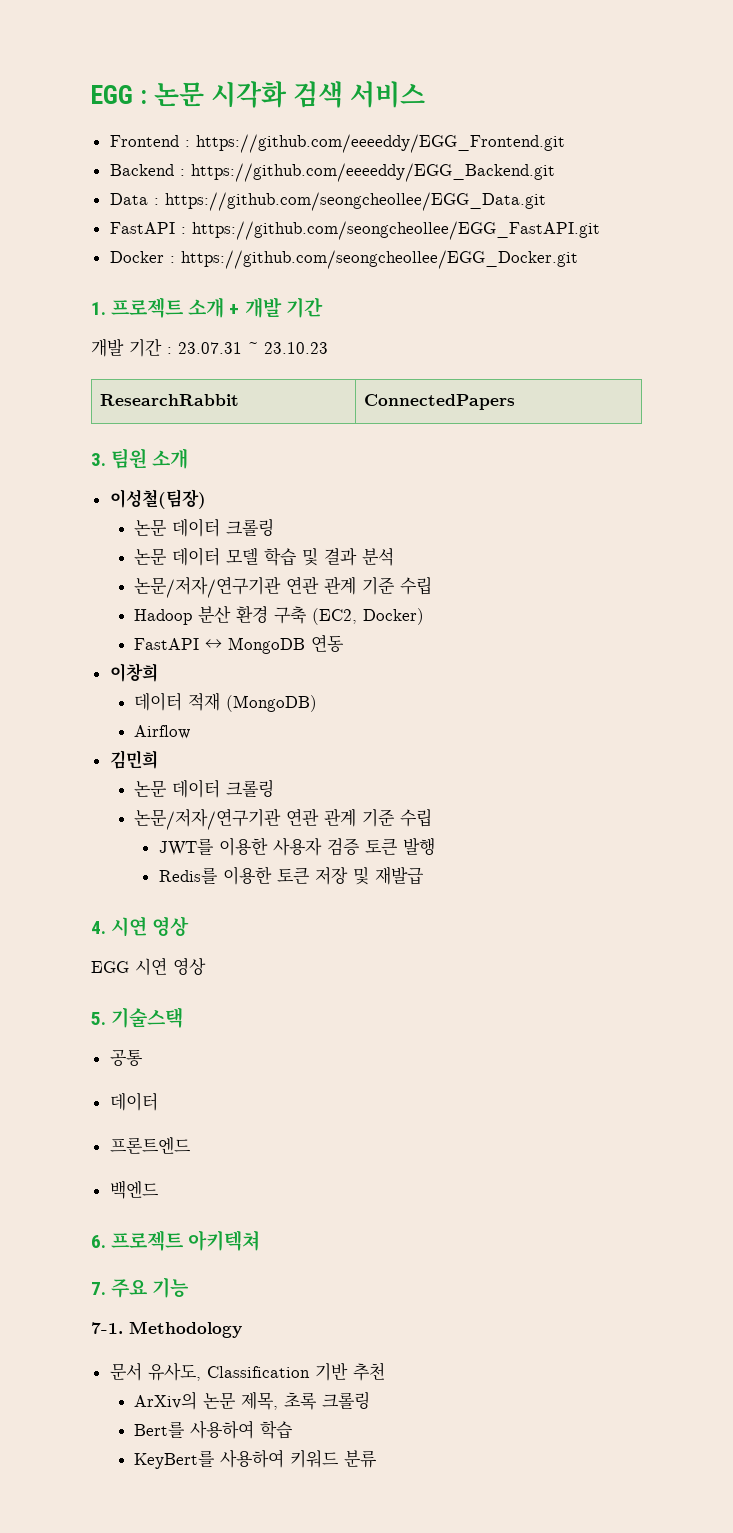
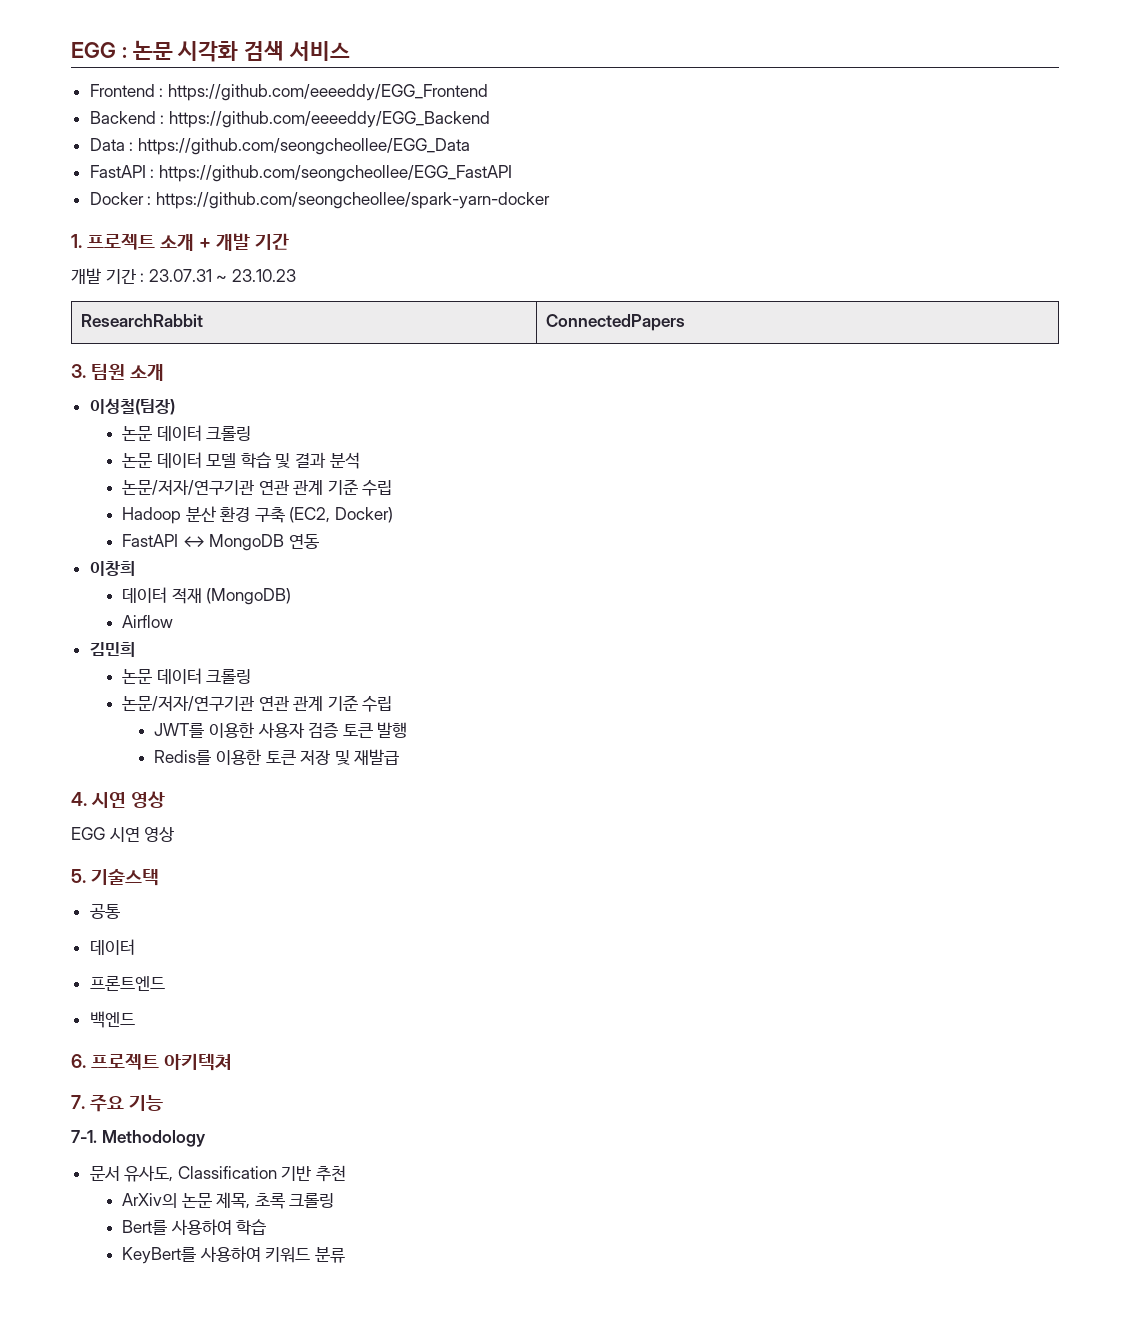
[195,134,565,153] https://github.com/eeeeddy/EGG_Frontend.git -> [167,84,488,101] https://github.com/eeeeddy/EGG_Frontend
[190,163,555,182] https://github.com/eeeeddy/EGG_Backend.git -> [168,111,490,128] https://github.com/eeeeddy/EGG_Backend
[164,192,546,211] https://github.com/seongcheollee/EGG_Data.git -> [137,138,470,155] https://github.com/seongcheollee/EGG_Data
[191,221,600,240] https://github.com/seongcheollee/EGG_FastAPI.git -> [158,165,512,182] https://github.com/seongcheollee/EGG_FastAPI
[180,250,578,269] https://github.com/seongcheollee/EGG_Docker.git -> [155,192,550,209] https://github.com/seongcheollee/spark-yarn-docker

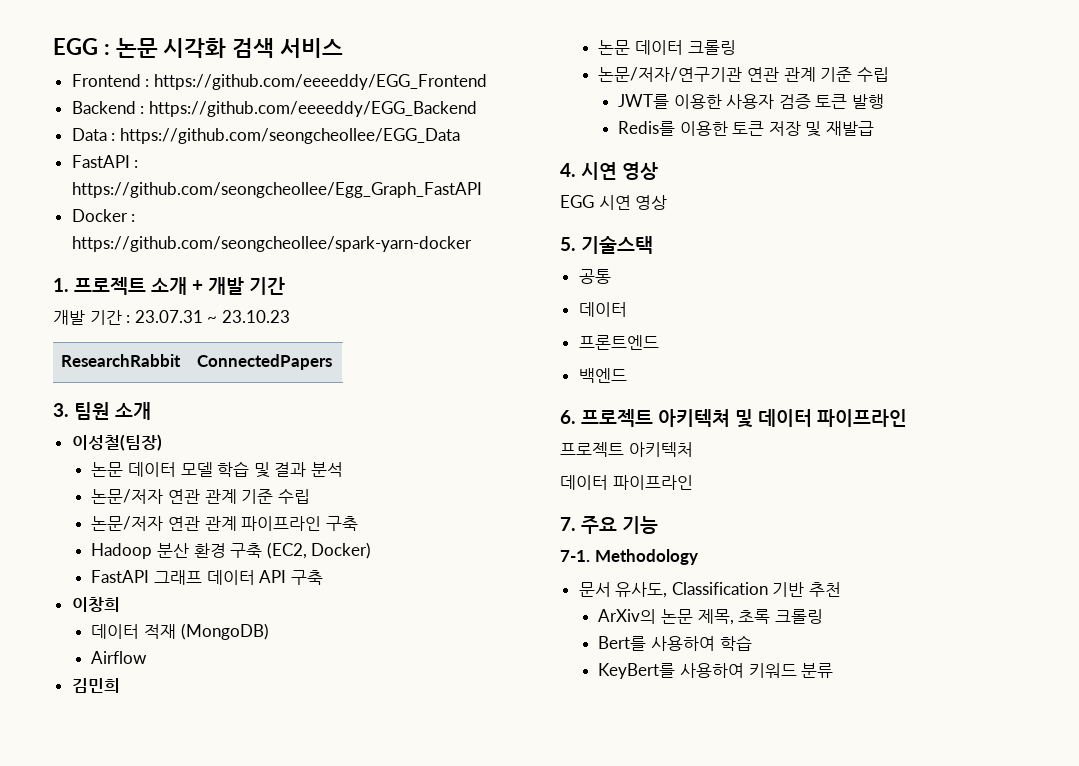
[158,165,512,182] https://github.com/seongcheollee/EGG_FastAPI -> [71,182,482,198] https://github.com/seongcheollee/Egg_Graph_FastAPI
[122,425,252,441] // 논문 데이터 크롤링 -> (162, 442) none
[122,479,393,496] 논문/저자/연구기관 연관 관계 기준 수립 -> [91,489,310,504] [91,516,358,531] 논문/저자 연관 관계 기준 수립 // 논문/저자 연관 관계 파이프라인 구축
[182,534,319,551] ↔ MongoDB 연동 -> [153,570,323,585] 그래프 데이터 API 구축
(232, 1062) none -> [735,409,907,428] [560,442,693,457] [560,475,693,490] 및 데이터 파이프라인 // 프로젝트 아키텍처 // 데이터 파이프라인

